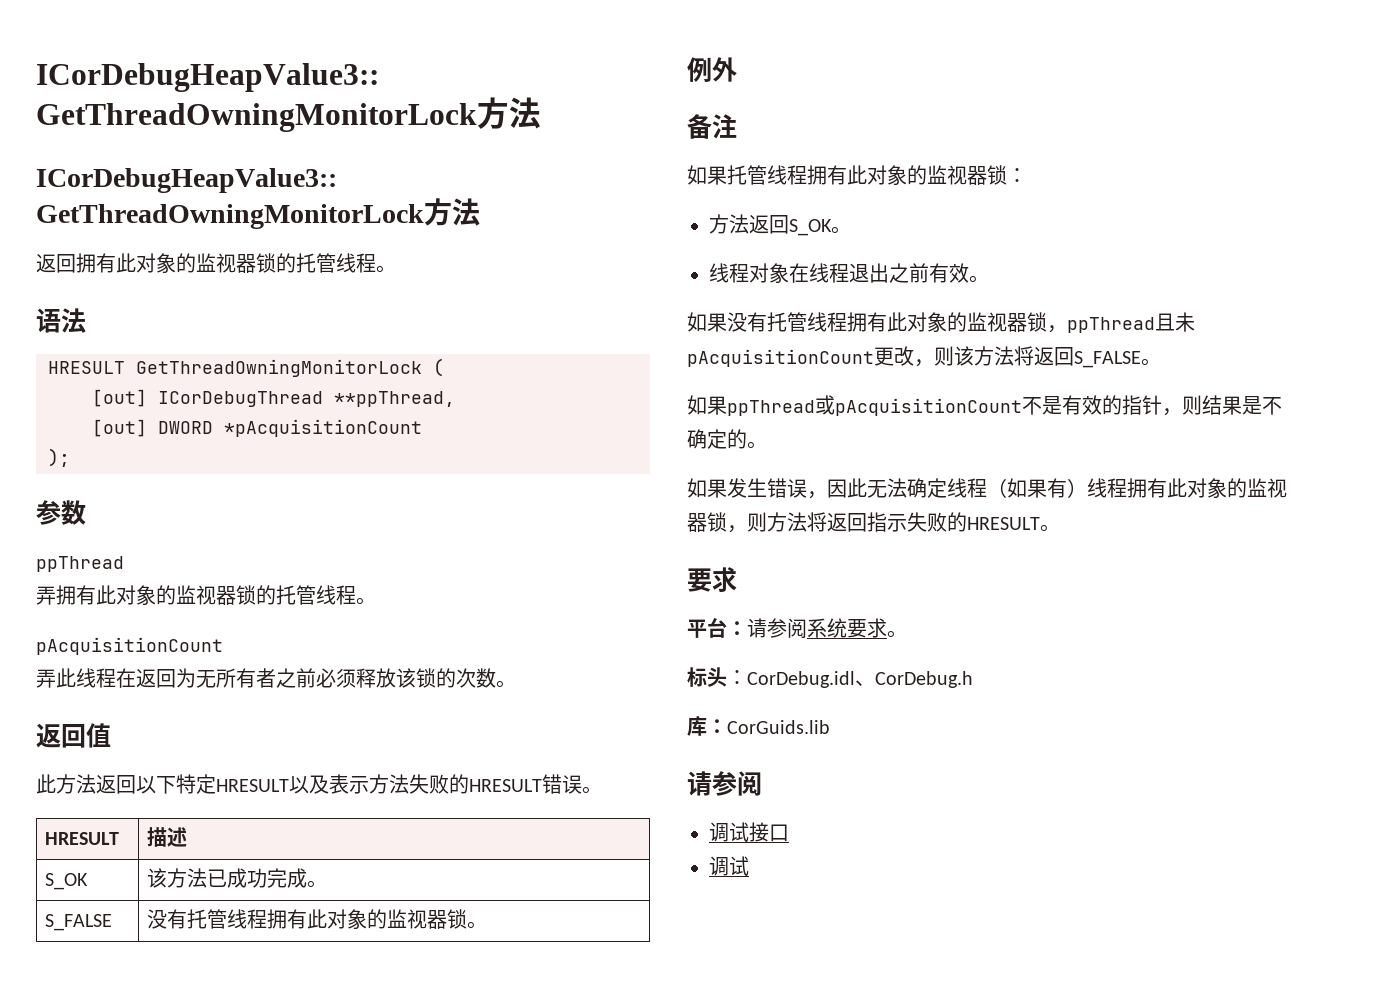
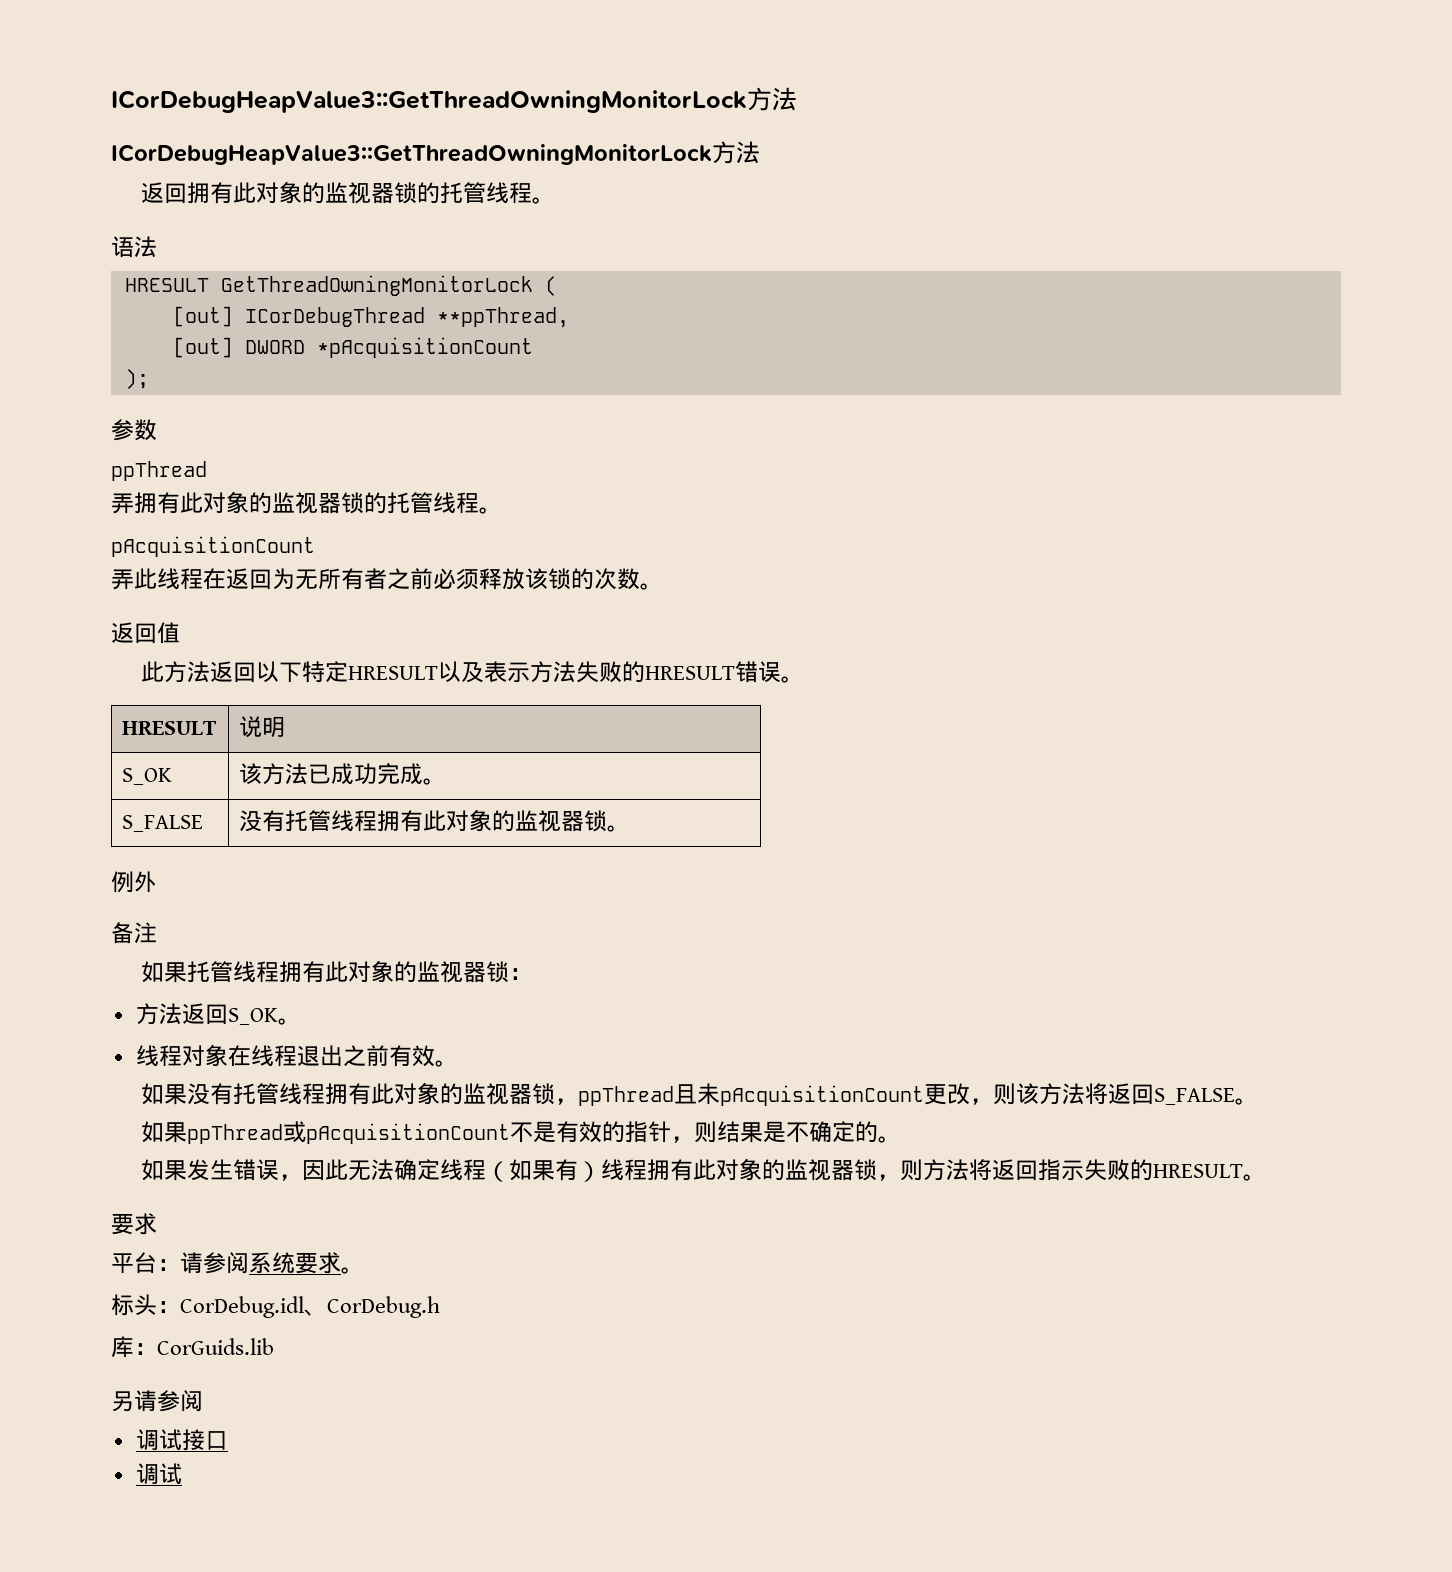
[147,827,188,847] 描述 -> [238,716,285,738] 说明
(830, 727) none -> [111,1391,134,1412] 另

